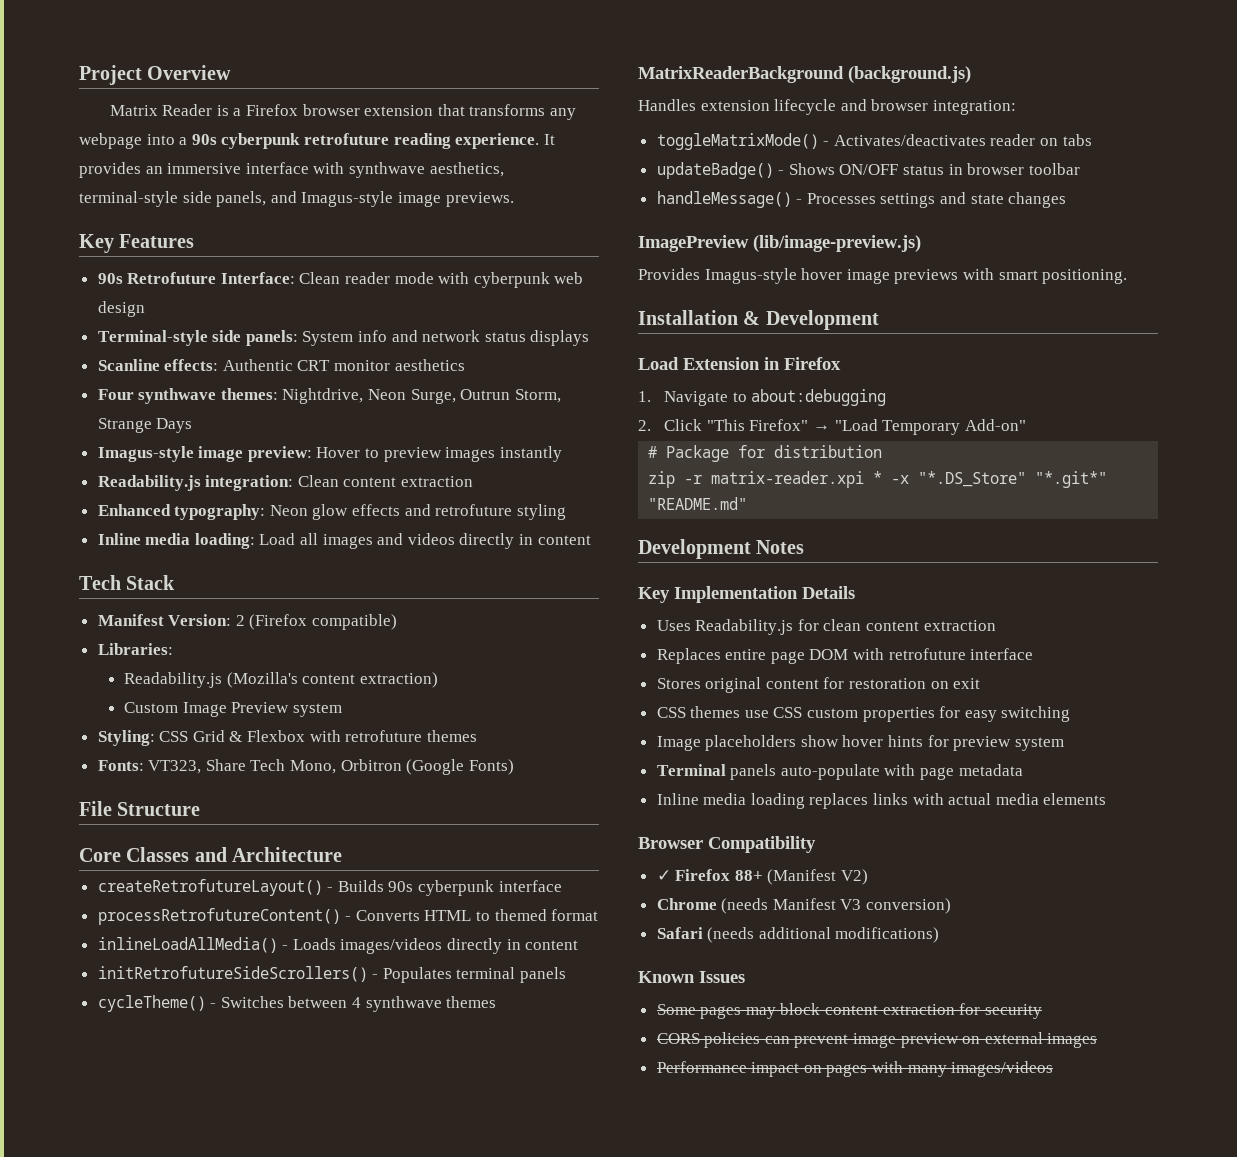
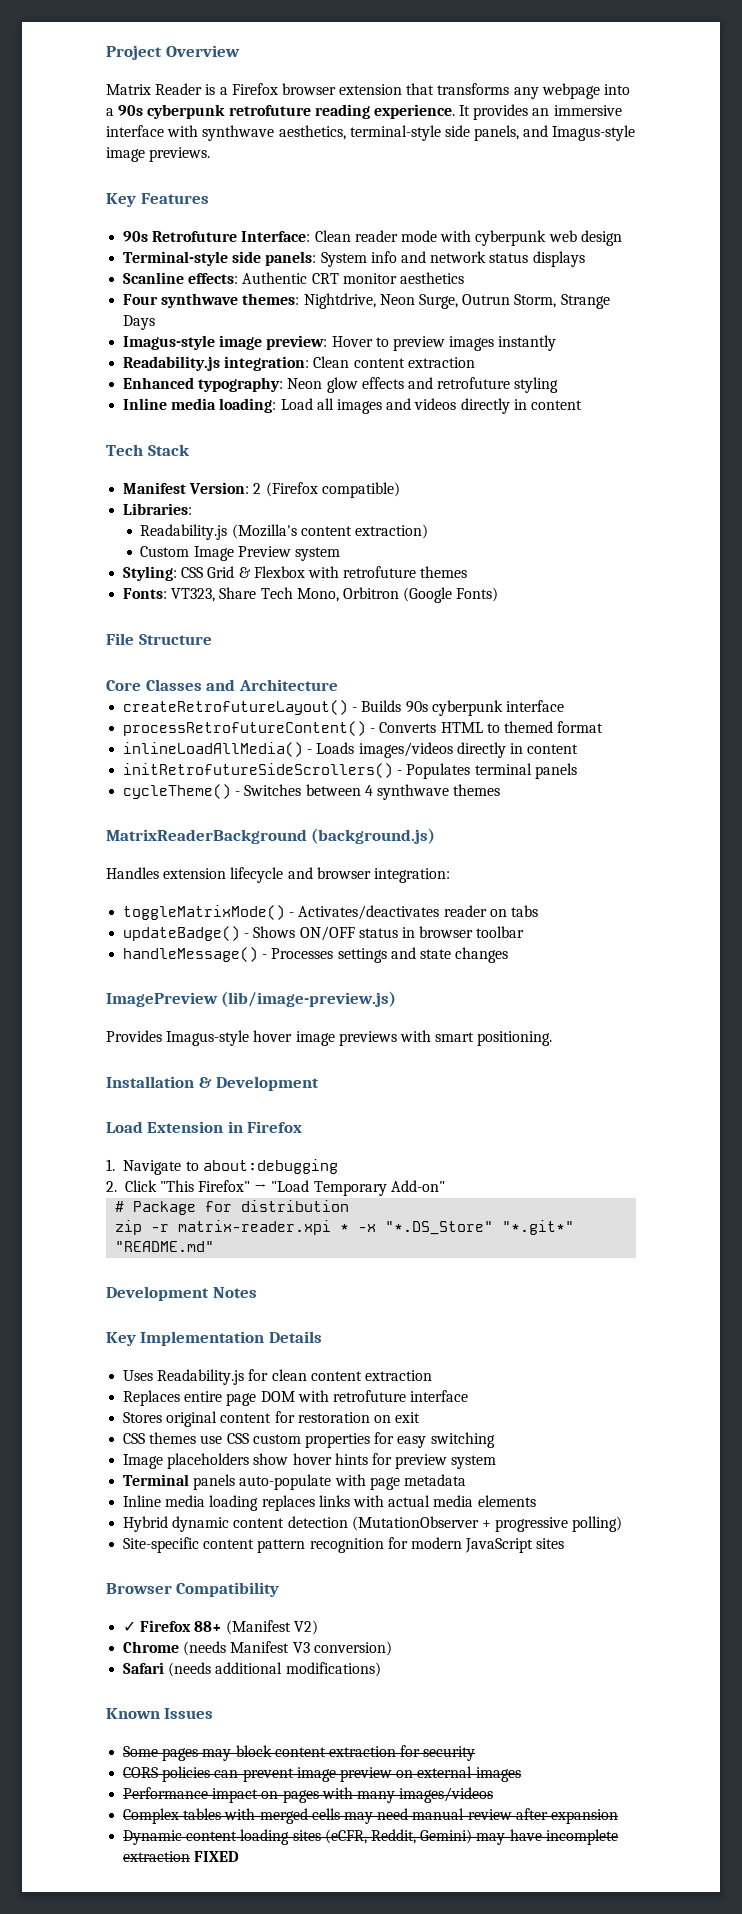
(1107, 799) none -> [123,1516,623,1532] [123,1537,565,1553] // Hybrid dynamic content detection (MutationObserver + progressive polling) // Site-specific content pattern recognition for modern JavaScript sites
(1054, 1069) none -> [123,1808,618,1824] [123,1829,618,1845] [123,1851,240,1862] // Complex tables with merged cells may need manual review after expansion // Dynamic content loading sites (eCFR, Reddit, Gemini) may have incomplete extraction FIXED

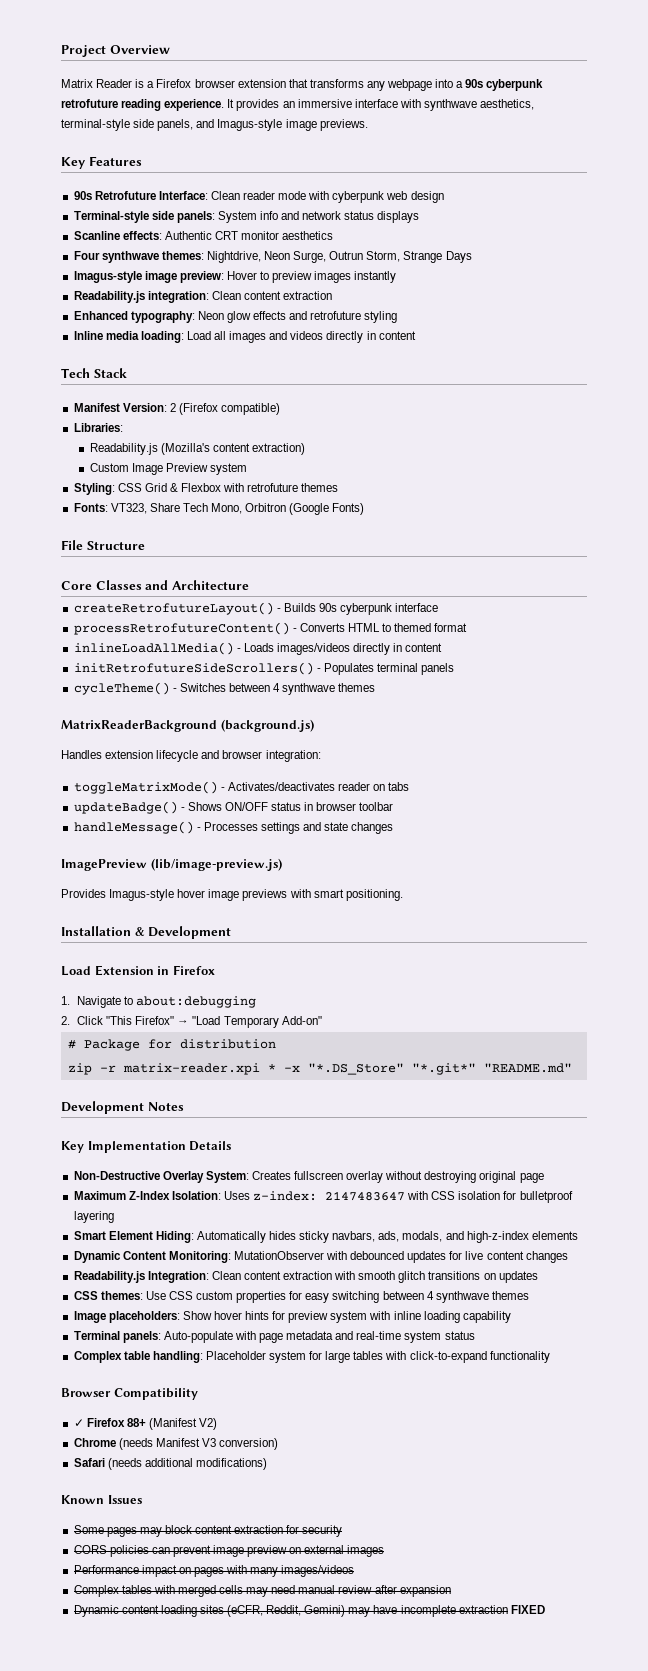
[123,1369,432,1385] [123,1390,469,1406] [123,1411,421,1427] [123,1432,223,1444] Uses Readability.js for clean content extraction // Replaces entire page DOM with retrofuture interface // Stores original content for restoration on exit // CSS themes use -> [73,1171,544,1183] [73,1191,573,1203] [73,1211,114,1223] [73,1231,578,1243] [73,1251,568,1263] [73,1271,538,1283] [73,1291,166,1300] Non-Destructive Overlay System: Creates fullscreen overlay without destroying original page // Maximum Z-Index Isolation: Uses z-index: 2147483647 with CSS isolation for bulletproof layering // Smart Element Hiding: Automatically hides sticky navbars, ads, modals, and high-z-index elements // Dynamic Content Monitoring: MutationObserver with debounced updates for live content changes // Readability.js Integration: Clean content extraction with smooth glitch transitions on updates // CSS themes: Use
[123,1453,289,1469] // Image placeholders show -> [382,1291,529,1303] [73,1311,212,1323] between 4 synthwave themes // Image placeholders: Show
(497, 1462) none -> [369,1311,511,1323] with inline loading capability
[193,1474,332,1490] panels auto-populate -> [122,1331,233,1343] panels: Auto-populate
[123,1495,536,1511] [123,1516,623,1532] [123,1537,565,1553] // Inline media loading replaces links with actual media elements // Hybrid dynamic content detection (MutationObserver + progressive polling) // Site-specific content pattern recognition for modern JavaScript sites -> [335,1331,475,1343] [73,1351,550,1363] and real-time system status // Complex table handling: Placeholder system for large tables with click-to-expand functionality

